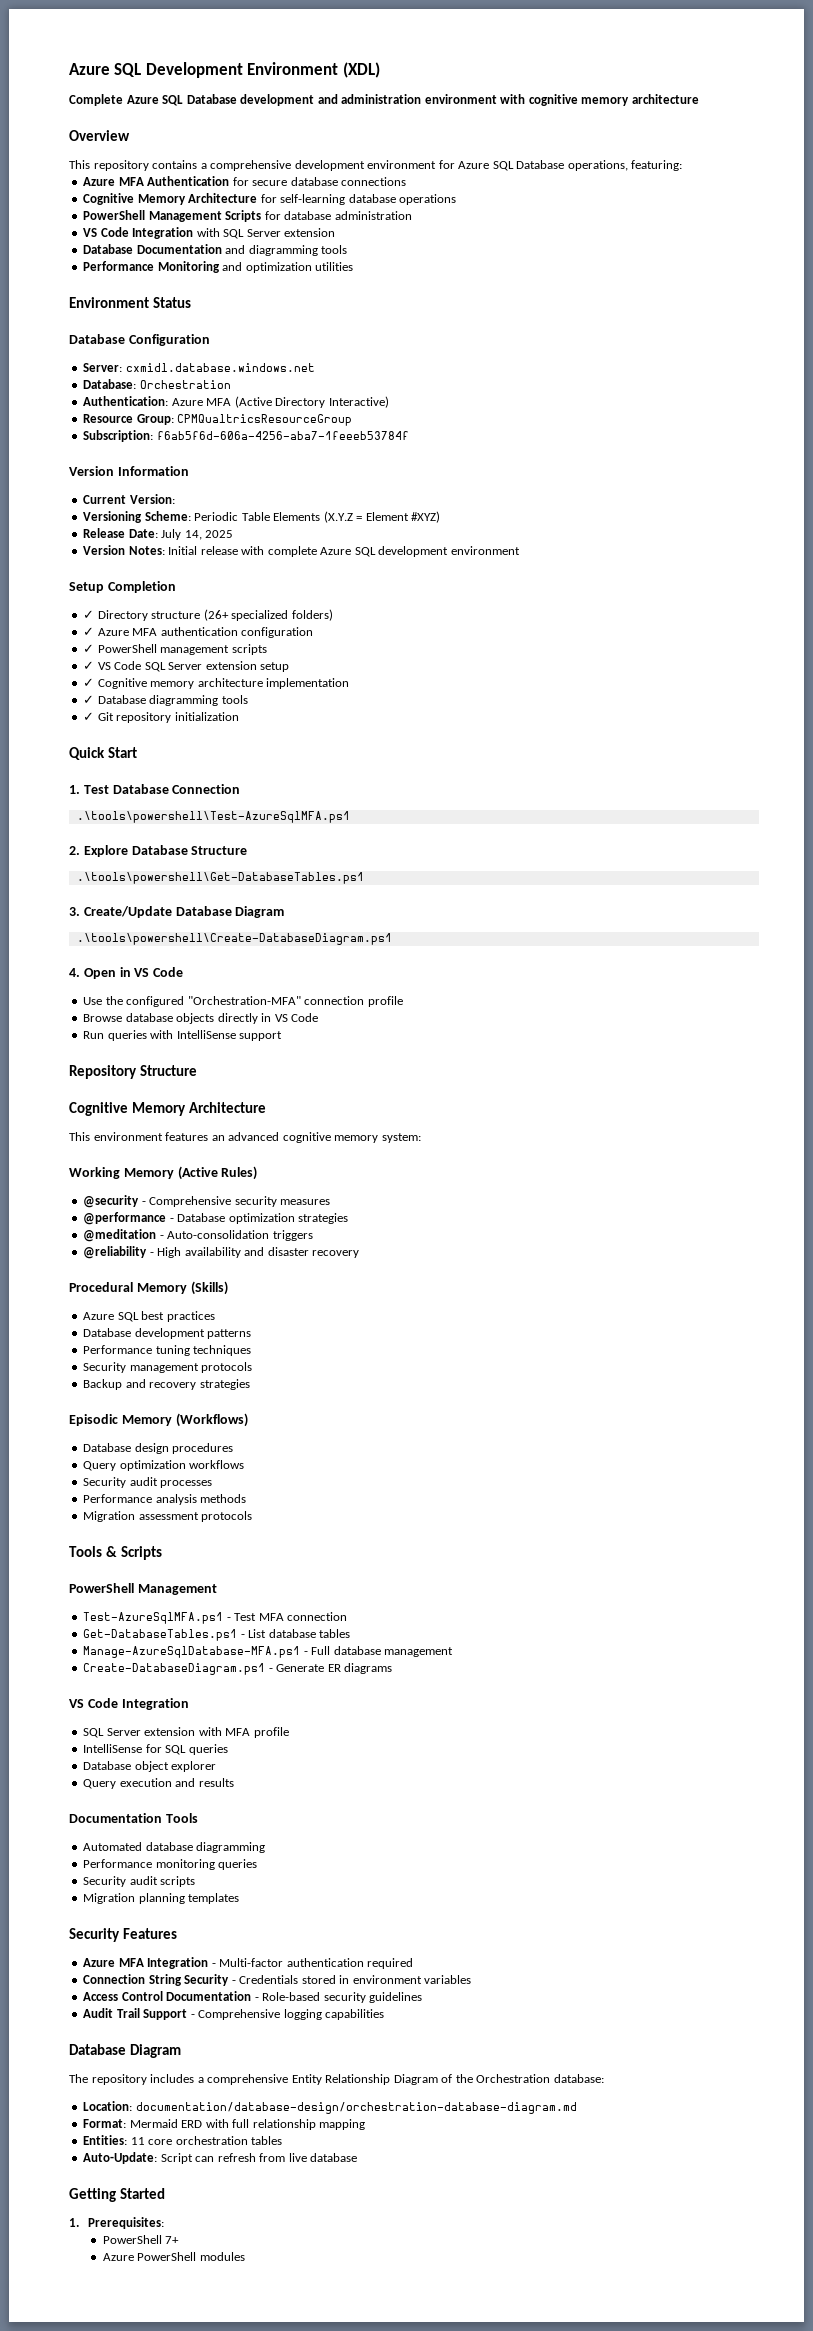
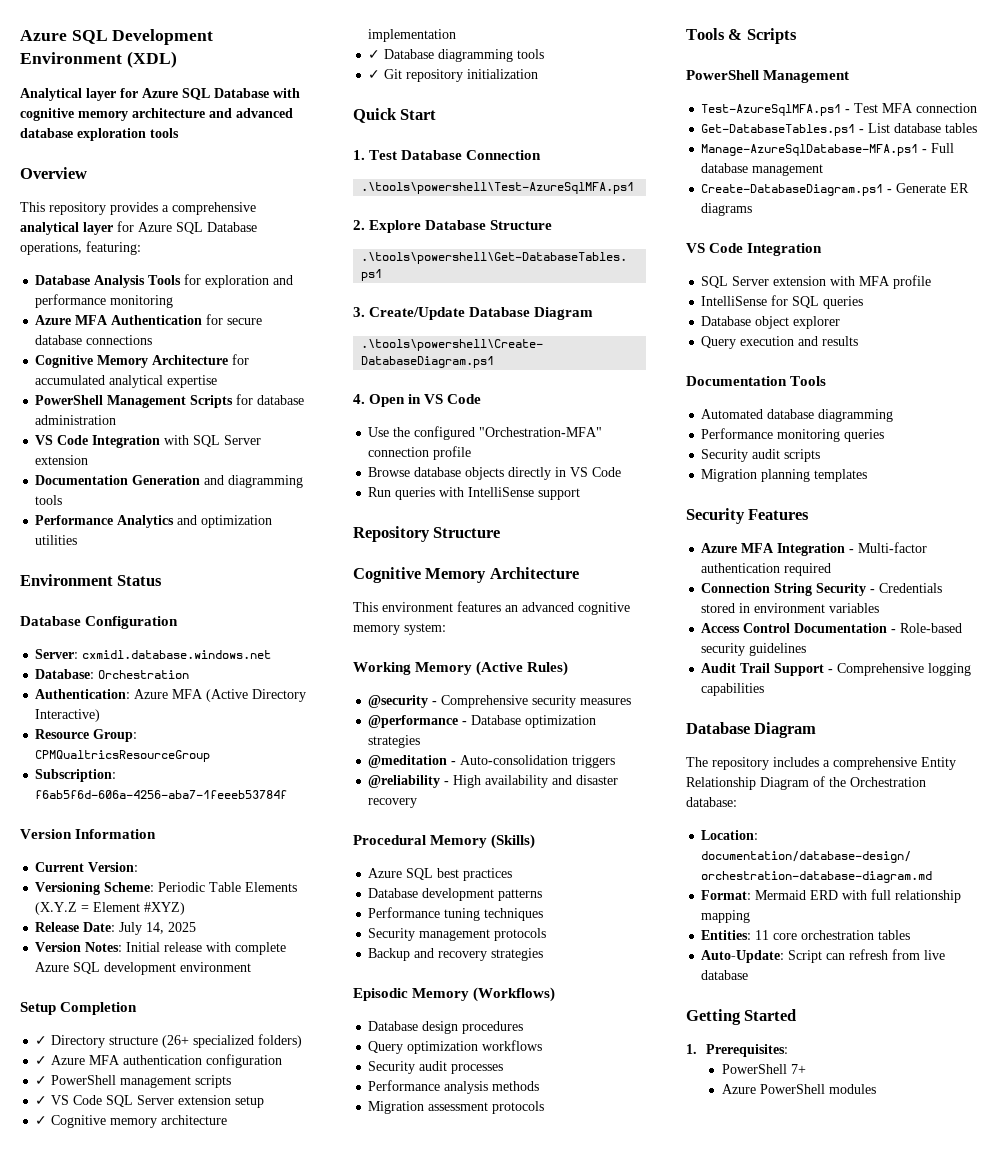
[69,94,497,106] Complete Azure SQL Database development and administration environment -> [20,88,269,101] Analytical layer for Azure SQL Database
(699, 99) none -> [209,108,293,118] [20,128,179,141] and advanced database exploration tools
[152,160,437,171] contains a comprehensive development environment -> [110,202,256,215] [20,222,113,235] provides a comprehensive analytical layer
(683, 165) none -> [35,274,294,288] [35,294,174,308] // Database Analysis Tools for exploration and performance monitoring
[280,194,457,205] self-learning database operations -> [35,375,218,388] accumulated analytical expertise
[83,244,222,254] Database Documentation -> [35,475,201,485] Documentation Generation
[157,261,220,273] Monitoring -> [117,515,175,528] Analytics

